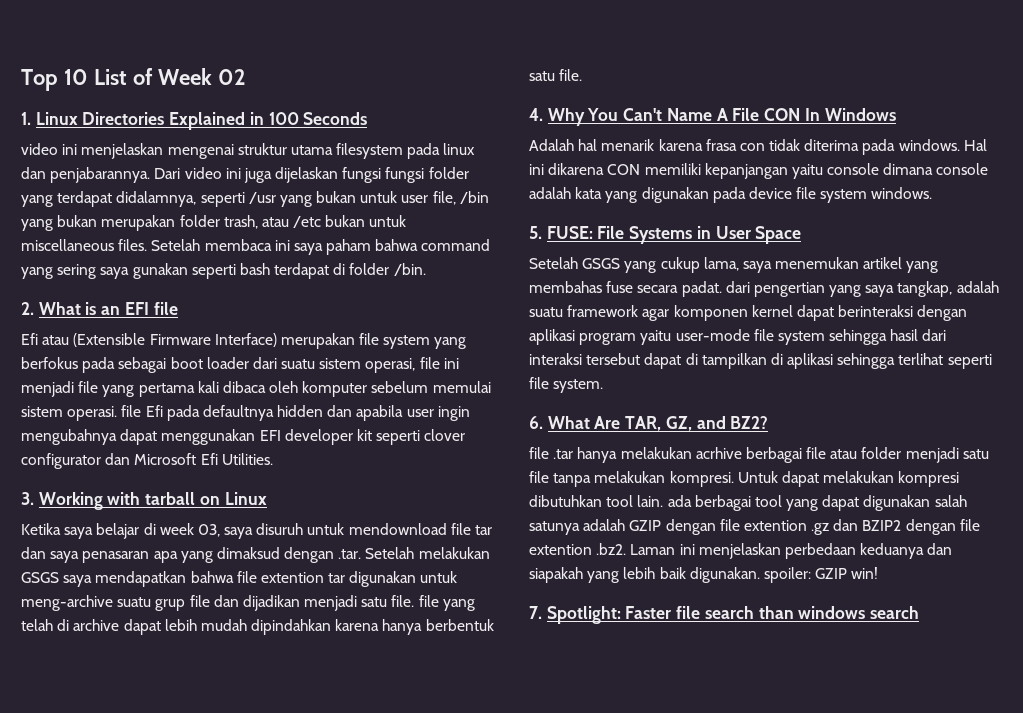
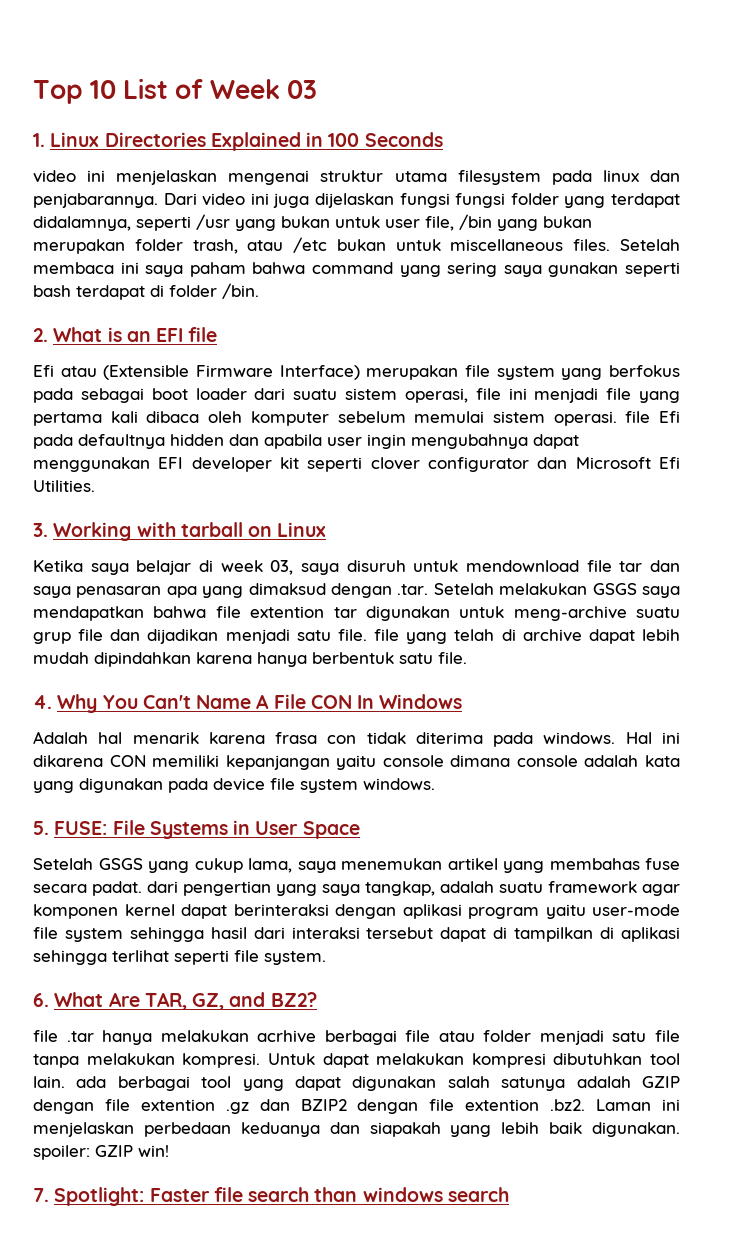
[217,69,246,85] 02 -> [286,80,317,99] 03

